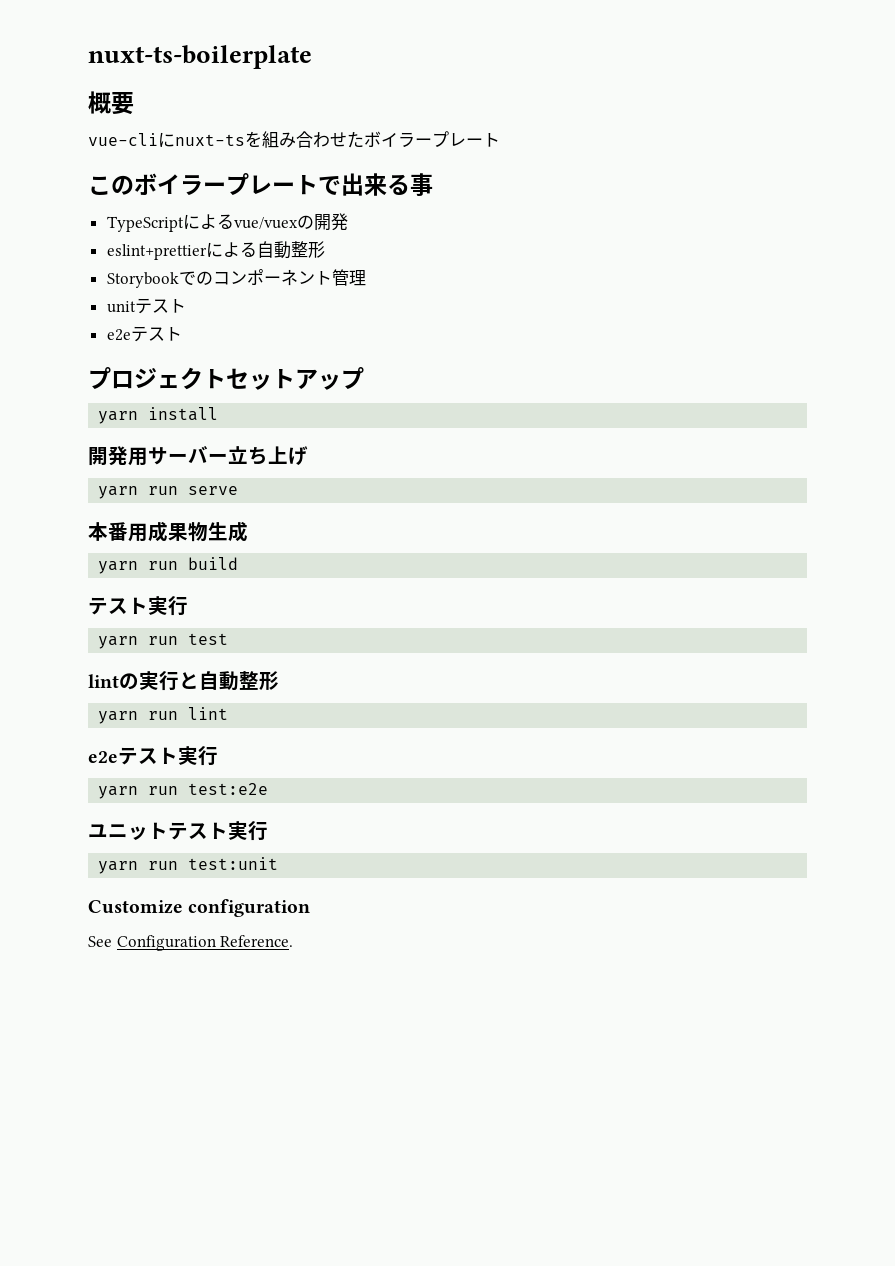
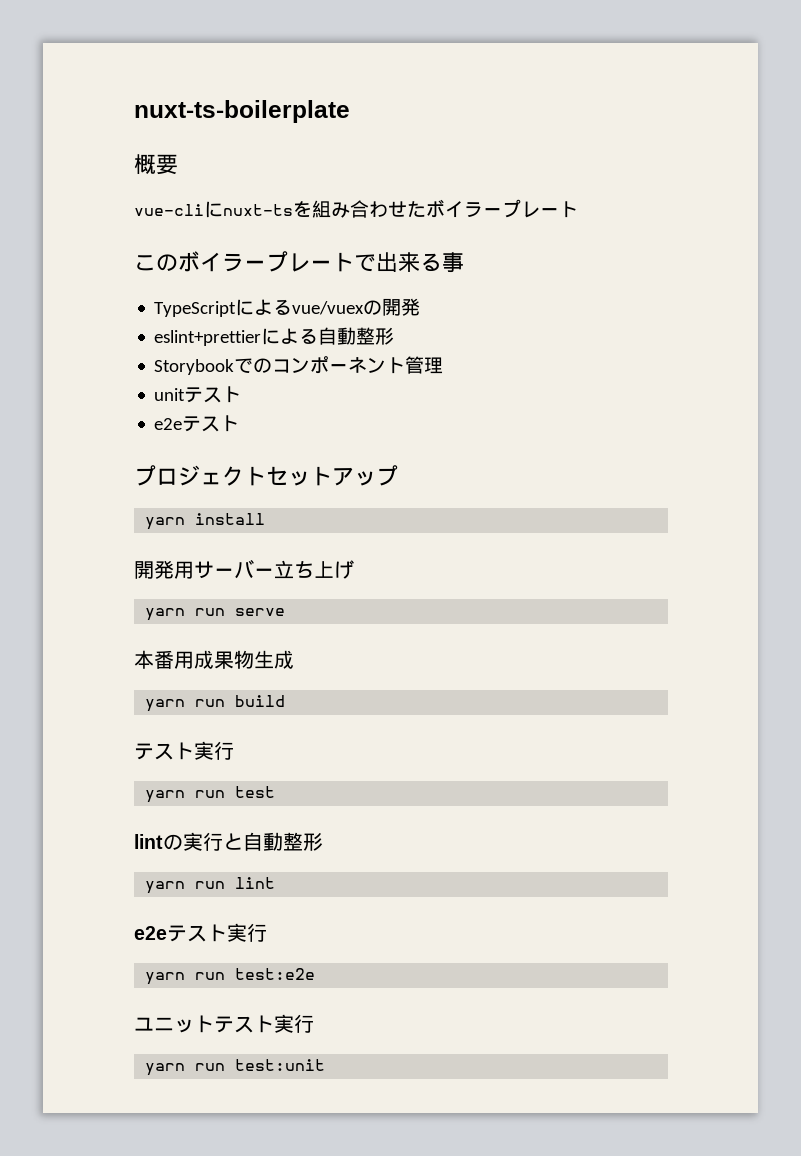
[88,899,311,917] [88,935,294,951] // Customize configuration // See Configuration Reference. -> (326, 1065) none

